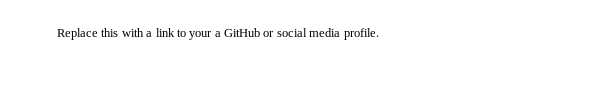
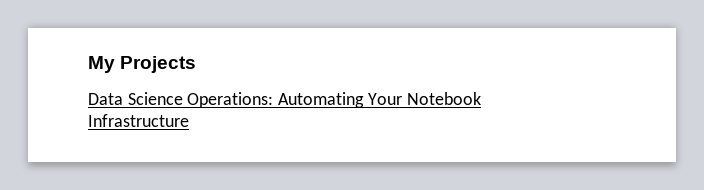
[57,28,379,40] Replace this with a link to your a GitHub or social media profile. -> [88,56,197,73] [88,92,481,108] [88,114,189,127] My Projects // Data Science Operations: Automating Your Notebook Infrastructure

